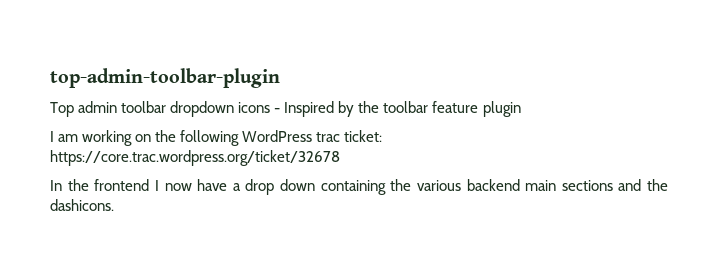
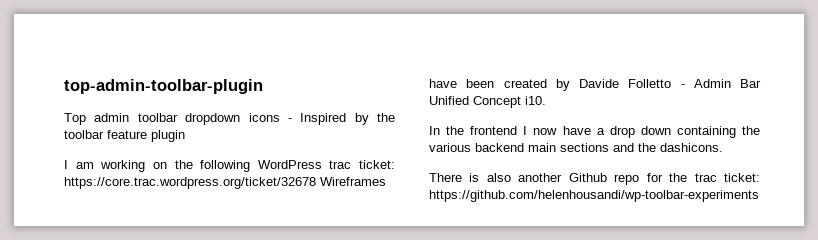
(340, 158) none -> [320,177,386,186] [429,79,761,91] [429,96,546,108] Wireframes have been created by Davide Folletto - Admin Bar Unified Concept i10.
(114, 205) none -> [429,173,760,185] [429,190,759,202] // There is also another Github repo for the trac ticket: https://github.com/helenhousandi/wp-toolbar-experiments

